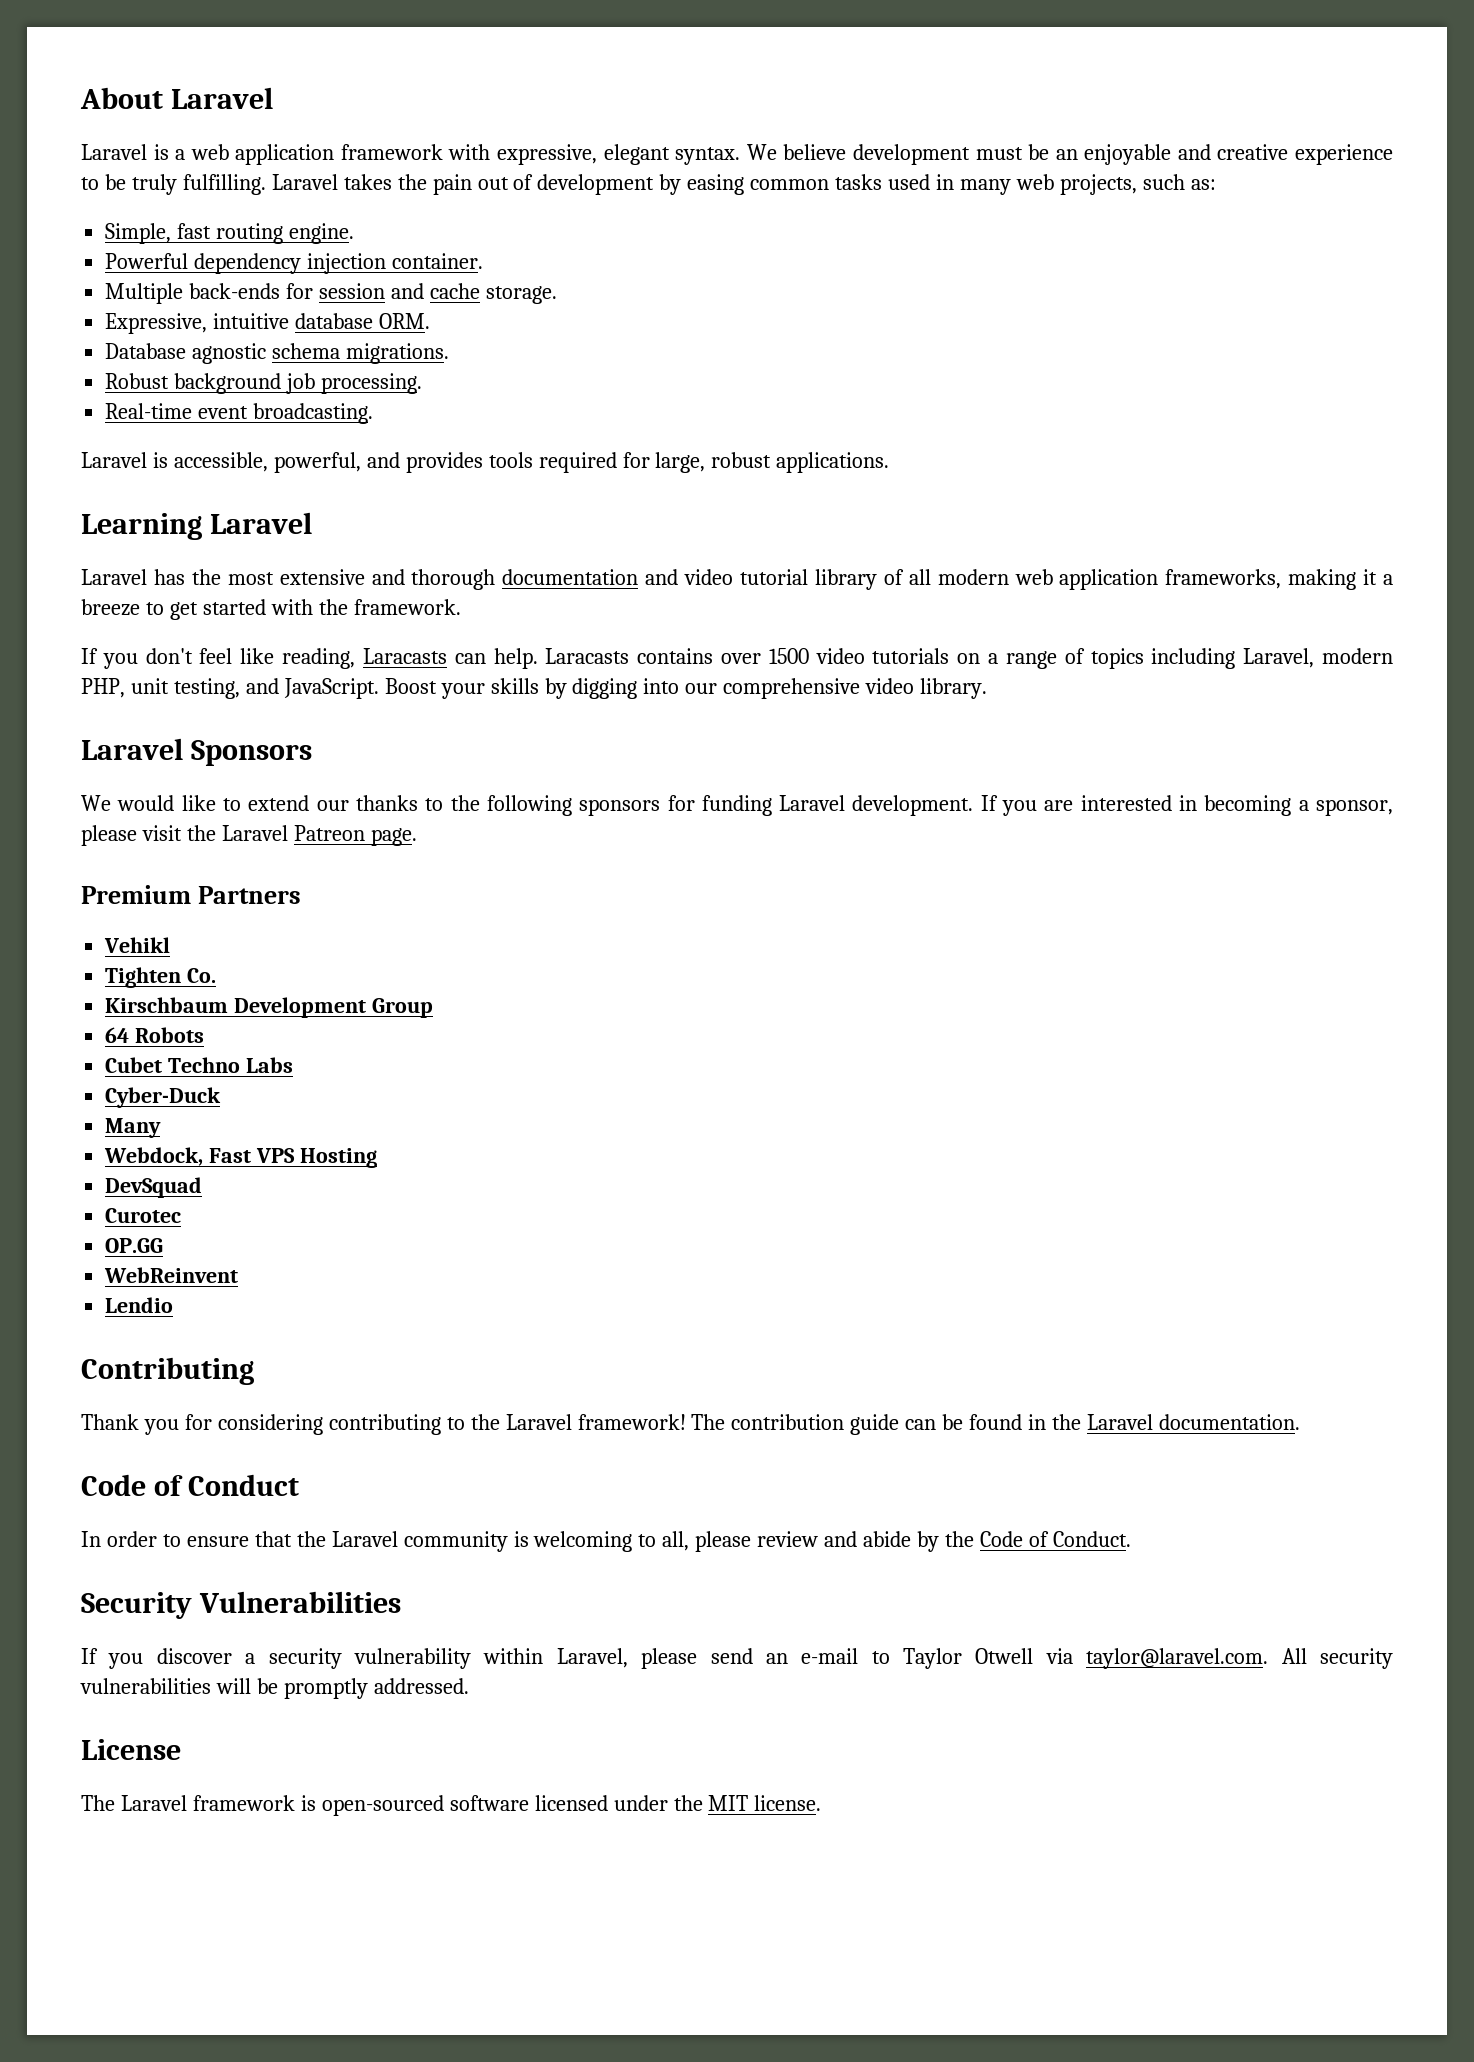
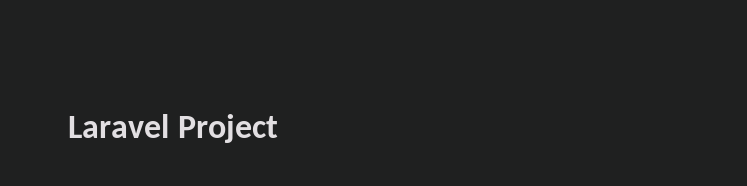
[80,87,273,109] [81,144,1393,165] [81,174,1216,195] [105,223,355,244] [105,253,484,274] [105,283,557,304] [105,313,431,334] [105,343,450,364] [105,373,423,394] [105,403,374,424] [81,452,890,473] [81,512,312,540] [81,569,1393,590] [81,599,461,620] [81,648,1394,669] [81,678,988,699] [81,738,312,766] [81,795,1393,816] [81,825,417,846] [81,885,301,904] [104,937,171,953] [105,967,217,988] [105,997,434,1018] [105,1027,205,1043] [105,1057,294,1073] [105,1087,222,1108] [105,1118,162,1138] [104,1147,378,1168] [105,1177,203,1198] [105,1208,182,1223] [105,1238,164,1253] [104,1267,239,1283] [105,1297,174,1313] [81,1357,254,1385] [81,1414,1300,1435] [81,1474,299,1496] [81,1531,1131,1552] [81,1591,401,1619] [81,1648,1394,1669] [80,1678,469,1699] [81,1739,181,1760] [81,1795,822,1816] About Laravel // Laravel is a web application framework with expressive, elegant syntax. We believe development must be an enjoyable and creative experience to be truly fulfilling. Laravel takes the pain out of development by easing common tasks used in many web projects, such as: // Simple, fast routing engine. // Powerful dependency injection container. // Multiple back-ends for session and cache storage. // Expressive, intuitive database ORM. // Database agnostic schema migrations. // Robust background job processing. // Real-time event broadcasting. // Laravel is accessible, powerful, and provides tools required for large, robust applications. // Learning Laravel // Laravel has the most extensive and thorough documentation and video tutorial library of all modern web application frameworks, making it a breeze to get started with the framework. // If you don't feel like reading, Laracasts can help. Laracasts contains over 1500 video tutorials on a range of topics including Laravel, modern PHP, unit testing, and JavaScript. Boost your skills by digging into our comprehensive video library. // Laravel Sponsors // We would like to extend our thanks to the following sponsors for funding Laravel development. If you are interested in becoming a sponsor, please visit the Laravel Patreon page. // Premium Partners // Vehikl // Tighten Co. // Kirschbaum Development Group // 64 Robots // Cubet Techno Labs // Cyber-Duck // Many // Webdock, Fast VPS Hosting // DevSquad // Curotec // OP.GG // WebReinvent // Lendio // Contributing // Thank you for considering contributing to the Laravel framework! The contribution guide can be found in the Laravel documentation. // Code of Conduct // In order to ensure that the Laravel community is welcoming to all, please review and abide by the Code of Conduct. // Security Vulnerabilities // If you discover a security vulnerability within Laravel, please send an e-mail to Taylor Otwell via taylor@laravel.com. All security vulnerabilities will be promptly addressed. // License // The Laravel framework is open-sourced software licensed under the MIT license. -> [68,114,279,143] Laravel Project

